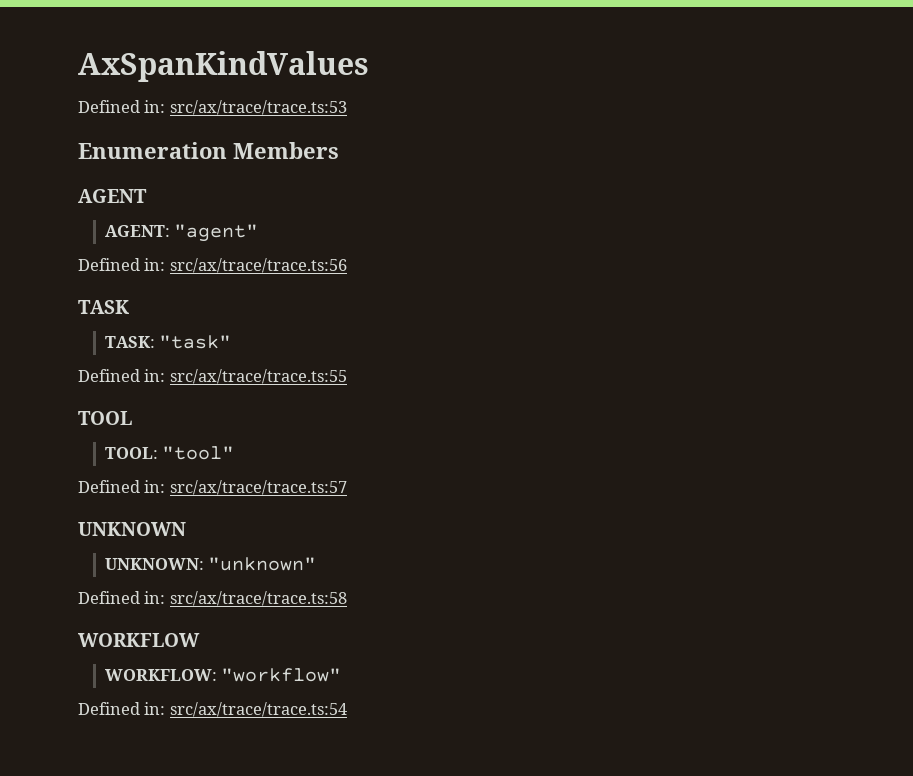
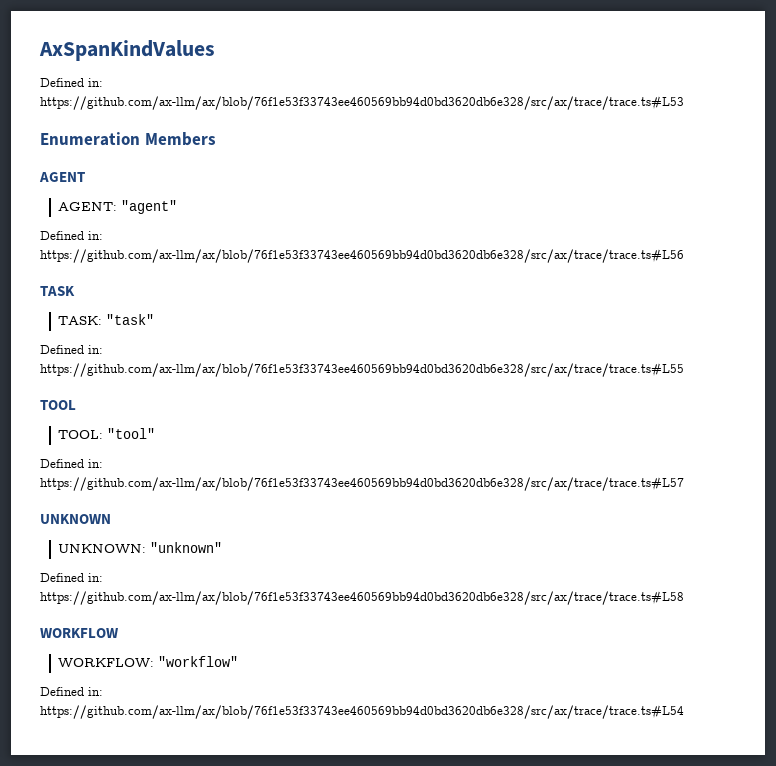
[169,100,347,115] src/ax/trace/trace.ts:53 -> [40,96,684,110] https://github.com/ax-llm/ax/blob/76f1e53f33743ee460569bb94d0bd3620db6e328/src/ax/trace/trace.ts#L53
[169,258,347,273] src/ax/trace/trace.ts:56 -> [40,249,684,263] https://github.com/ax-llm/ax/blob/76f1e53f33743ee460569bb94d0bd3620db6e328/src/ax/trace/trace.ts#L56
[169,369,347,384] src/ax/trace/trace.ts:55 -> [40,363,684,377] https://github.com/ax-llm/ax/blob/76f1e53f33743ee460569bb94d0bd3620db6e328/src/ax/trace/trace.ts#L55
[169,480,347,495] src/ax/trace/trace.ts:57 -> [40,477,684,491] https://github.com/ax-llm/ax/blob/76f1e53f33743ee460569bb94d0bd3620db6e328/src/ax/trace/trace.ts#L57
[169,591,347,606] src/ax/trace/trace.ts:58 -> [40,591,684,605] https://github.com/ax-llm/ax/blob/76f1e53f33743ee460569bb94d0bd3620db6e328/src/ax/trace/trace.ts#L58
[169,702,347,717] src/ax/trace/trace.ts:54 -> [40,705,684,719] https://github.com/ax-llm/ax/blob/76f1e53f33743ee460569bb94d0bd3620db6e328/src/ax/trace/trace.ts#L54

